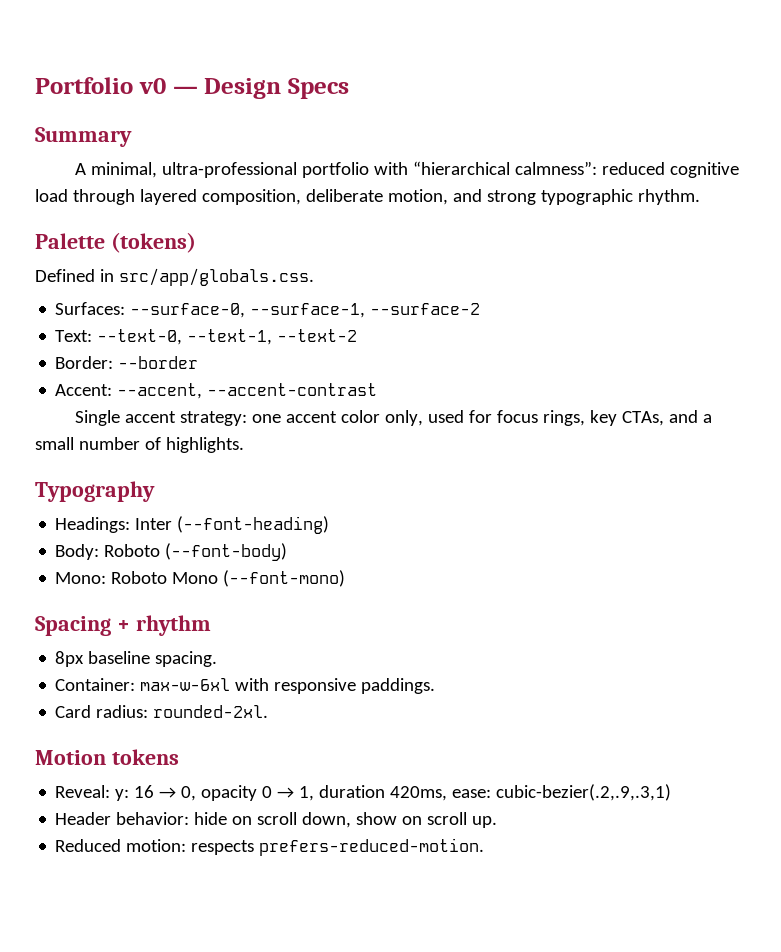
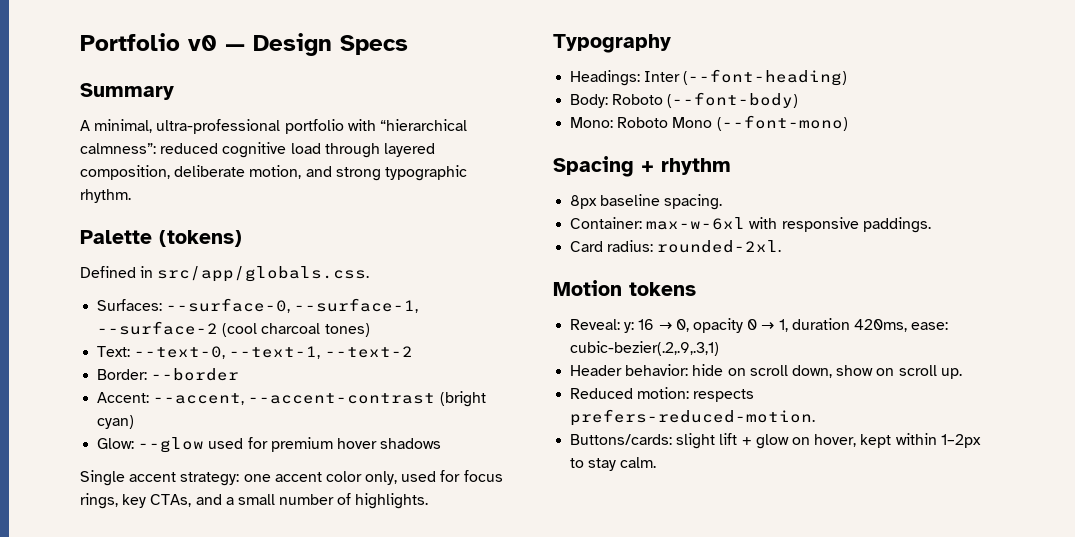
(481, 309) none -> [222,323,370,337] (cool charcoal tones)
(378, 389) none -> [439,391,486,407] [97,415,135,429] [97,437,442,453] (bright cyan) // Glow: --glow used for premium hover shadows
(485, 847) none -> [570,433,981,449] [570,457,657,471] // Buttons/cards: slight lift + glow on hover, kept within 1–2px to stay calm.

